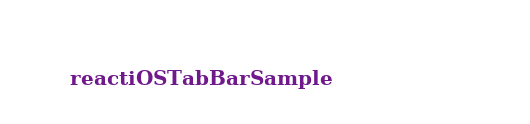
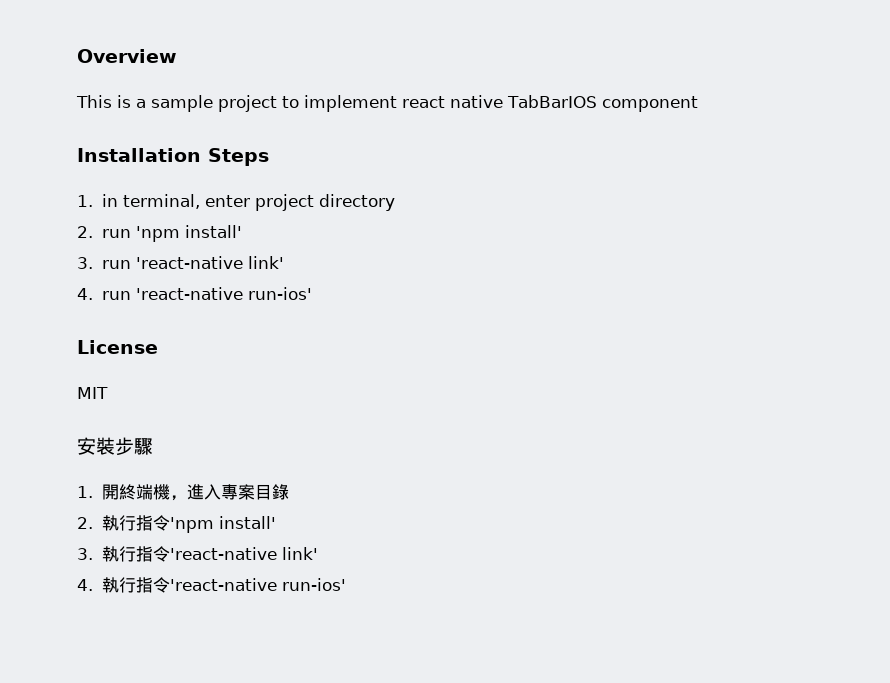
[70,70,333,89] reactiOSTabBarSample -> [77,49,177,63] [76,95,698,112] [77,148,269,166] [77,194,395,211] [77,225,242,242] [77,256,284,269] [77,287,312,300] [77,340,158,354] [77,387,108,399] [77,437,153,456] [77,484,289,501] [77,515,276,533] [77,546,318,562] [77,577,346,593] Overview // This is a sample project to implement react native TabBarIOS component // Installation Steps // 1. in terminal, enter project directory // 2. run 'npm install' // 3. run 'react-native link' // 4. run 'react-native run-ios' // License // MIT // 安裝步驟 // 1.開終端機，進入專案目錄 // 2.執行指令'npm install' // 3.執行指令'react-native link' // 4.執行指令'react-native run-ios'

